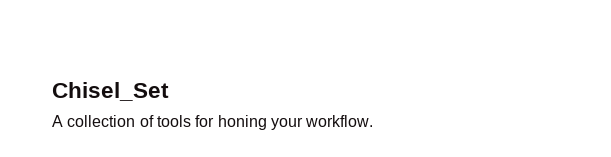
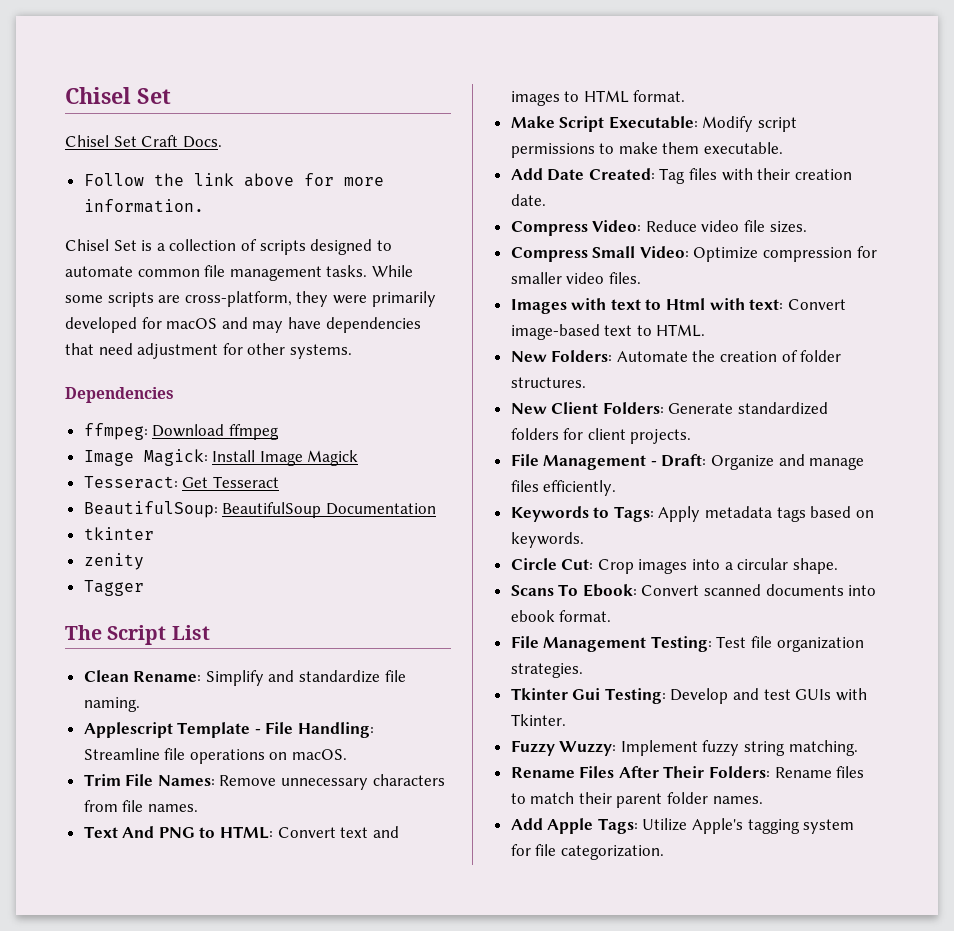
[52,82,169,101] [52,115,374,130] Chisel_Set // A collection of tools for honing your workflow. -> [65,87,171,104] [65,135,222,148] [83,173,384,187] [83,199,204,213] [65,239,392,255] [65,265,413,281] [65,291,436,307] [65,317,421,333] [65,343,352,359] [65,387,174,403] [83,423,279,440] [83,449,359,466] [83,476,279,489] [83,501,436,518] [83,527,154,540] [83,553,144,570] [83,580,144,596] [65,625,210,645] [83,670,406,686] [83,697,140,712] [83,722,375,738] [83,748,348,764] [83,774,445,790] [83,800,198,812] [83,826,399,839] [510,90,686,106] [510,116,798,132] [510,142,784,158] [510,168,852,184] [510,194,546,206] [510,220,807,236] [510,246,877,262] [510,272,641,284] [510,298,846,314] [510,324,706,340] [510,350,842,362] [510,377,586,388] [510,402,829,415] [510,428,692,444] [510,454,865,470] [510,480,617,496] [510,506,874,522] [510,532,584,548] [510,558,838,574] [510,584,877,597] [510,610,612,622] [510,636,864,652] [510,663,583,678] [510,688,867,704] [510,714,566,726] [510,740,858,756] [510,766,865,778] [510,792,763,808] [510,818,855,834] [510,844,664,860] Chisel Set // Chisel Set Craft Docs. // Follow the link above for more information. // Chisel Set is a collection of scripts designed to automate common file management tasks. While some scripts are cross-platform, they were primarily developed for macOS and may have dependencies that need adjustment for other systems. // Dependencies // ffmpeg: Download ffmpeg // Image Magick: Install Image Magick // Tesseract: Get Tesseract // BeautifulSoup: BeautifulSoup Documentation // tkinter // zenity // Tagger // The Script List // Clean Rename: Simplify and standardize file naming. // Applescript Template - File Handling: Streamline file operations on macOS. // Trim File Names: Remove unnecessary characters from file names. // Text And PNG to HTML: Convert text and images to HTML format. // Make Script Executable: Modify script permissions to make them executable. // Add Date Created: Tag files with their creation date. // Compress Video: Reduce video file sizes. // Compress Small Video: Optimize compression for smaller video files. // Images with text to Html with text: Convert image-based text to HTML. // New Folders: Automate the creation of folder structures. // New Client Folders: Generate standardized folders for client projects. // File Management - Draft: Organize and manage files efficiently. // Keywords to Tags: Apply metadata tags based on keywords. // Circle Cut: Crop images into a circular shape. // Scans To Ebook: Convert scanned documents into ebook format. // File Management Testing: Test file organization strategies. // Tkinter Gui Testing: Develop and test GUIs with Tkinter. // Fuzzy Wuzzy: Implement fuzzy string matching. // Rename Files After Their Folders: Rename files to match their parent folder names. // Add Apple Tags: Utilize Apple's tagging system for file categorization.

